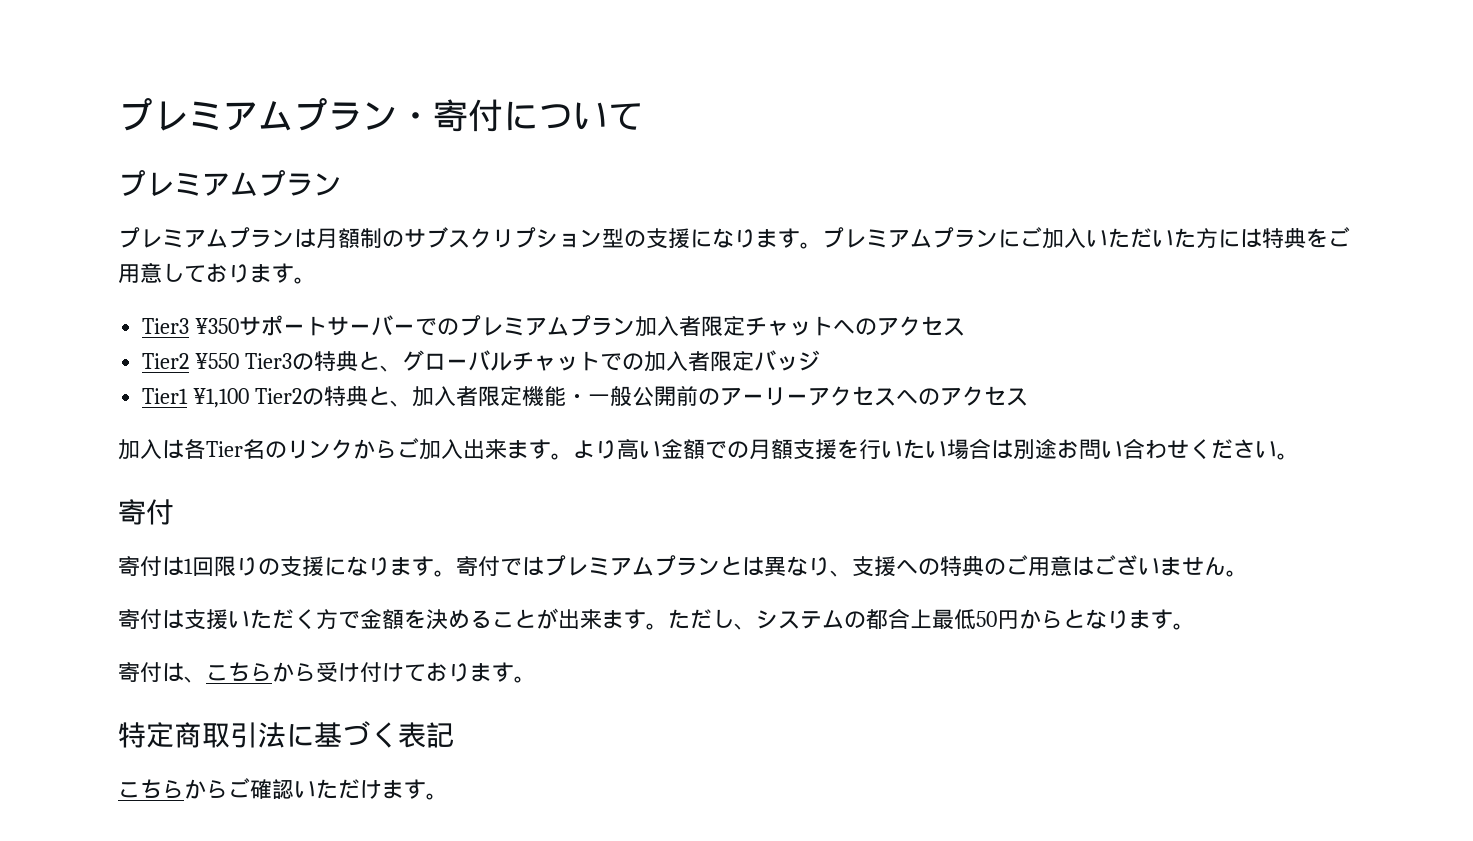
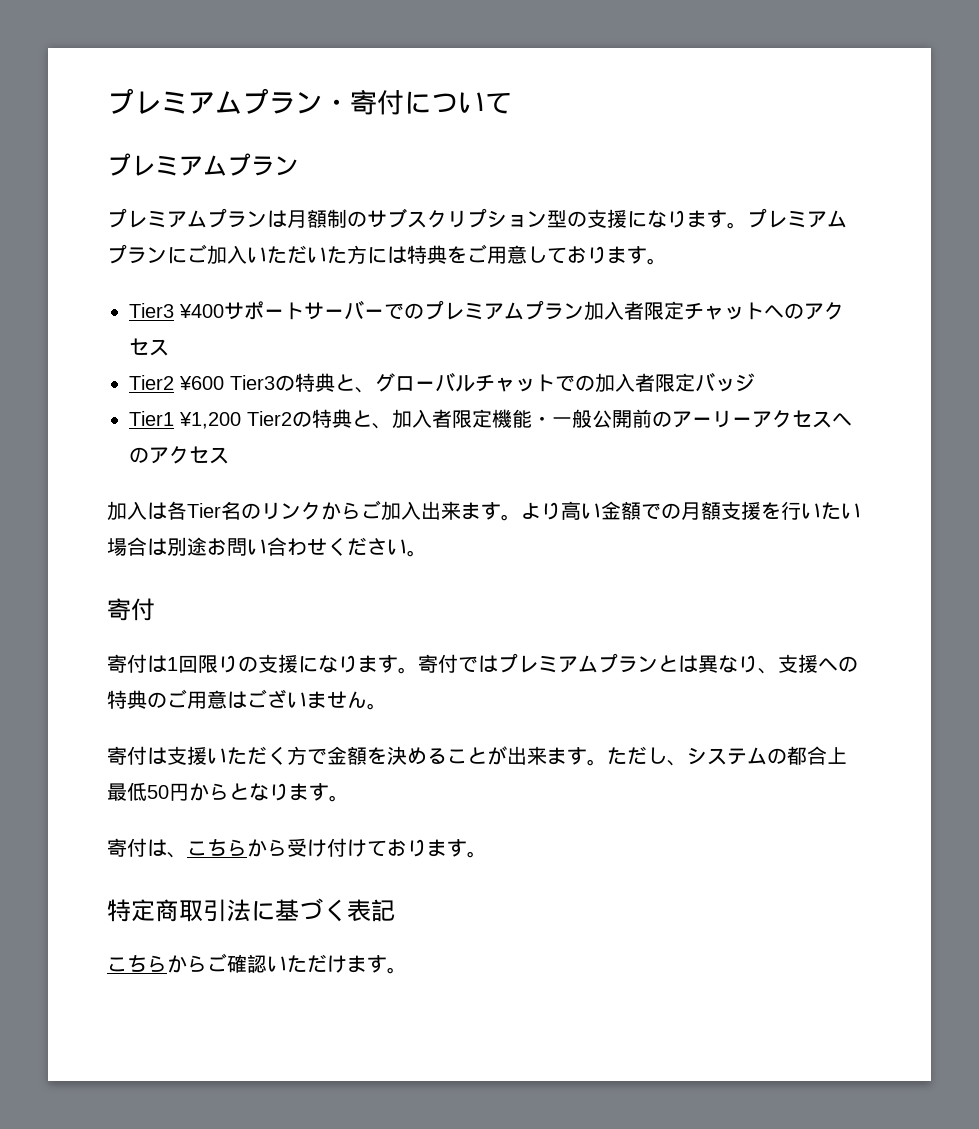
[195,318,240,334] ¥350 -> [179,304,224,318] ¥400
[195,353,240,369] ¥550 -> [179,376,224,390] ¥600
[193,388,250,408] ¥1,100 -> [179,412,241,429] ¥1,200

